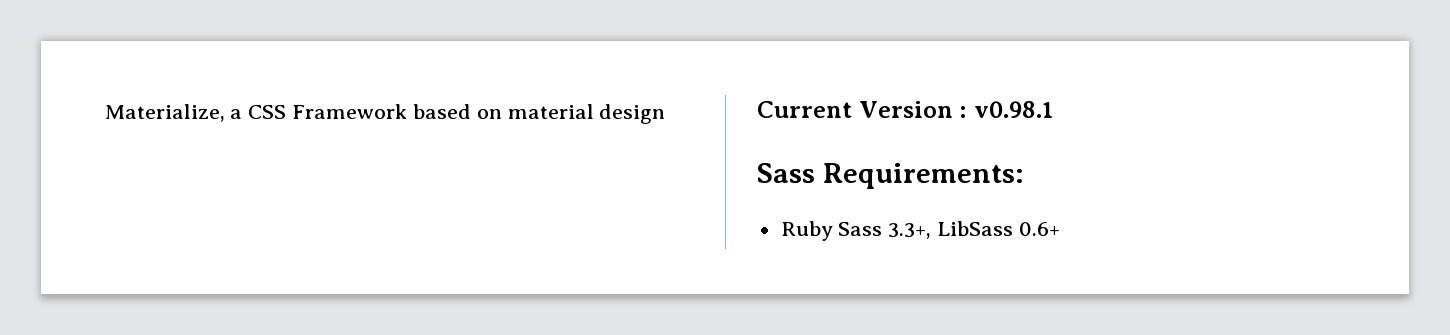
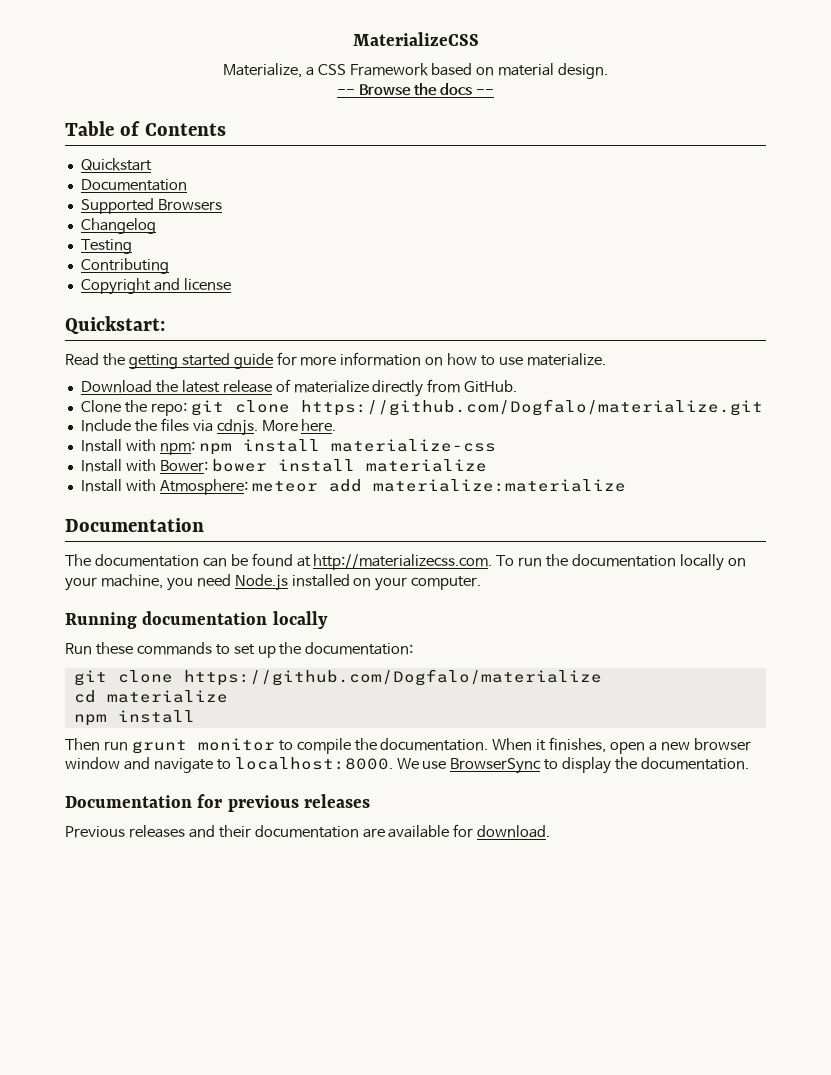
(104, 113) none -> [352,32,479,46] MaterializeCSS //
[599,104,666,124] [757,101,1055,118] [757,163,1024,189] [780,221,1060,241] design // Current Version : v0.98.1 // Sass Requirements: // Ruby Sass 3.3+, LibSass 0.6+ -> [558,63,609,79] [337,83,494,96] [65,121,226,136] [80,158,152,171] [80,179,187,191] [80,198,222,214] [80,218,156,234] [80,239,132,254] [80,258,169,274] [80,278,231,295] [65,316,165,335] [65,352,606,369] [80,379,518,397] [80,399,763,416] [80,418,337,436] [80,439,496,455] [80,459,487,472] [80,479,626,495] [65,518,204,532] [65,553,746,571] [65,574,482,591] [65,611,328,629] [65,642,414,658] [73,669,602,686] [73,690,228,703] [73,710,195,726] [65,737,751,754] [65,757,750,774] [65,794,371,812] [65,824,551,838] design. // -- Browse the docs -- // Table of Contents // Quickstart // Documentation // Supported Browsers // Changelog // Testing // Contributing // Copyright and license // Quickstart: // Read the getting started guide for more information on how to use materialize. // Download the latest release of materialize directly from GitHub. // Clone the repo: git clone https://github.com/Dogfalo/materialize.git // Include the files via cdnjs. More here. // Install with npm: npm install materialize-css // Install with Bower: bower install materialize // Install with Atmosphere: meteor add materialize:materialize // Documentation // The documentation can be found at http://materializecss.com. To run the documentation locally on your machine, you need Node.js installed on your computer. // Running documentation locally // Run these commands to set up the documentation: // git clone https://github.com/Dogfalo/materialize // cd materialize // npm install // Then run grunt monitor to compile the documentation. When it finishes, open a new browser window and navigate to localhost:8000. We use BrowserSync to display the documentation. // Documentation for previous releases // Previous releases and their documentation are available for download.

